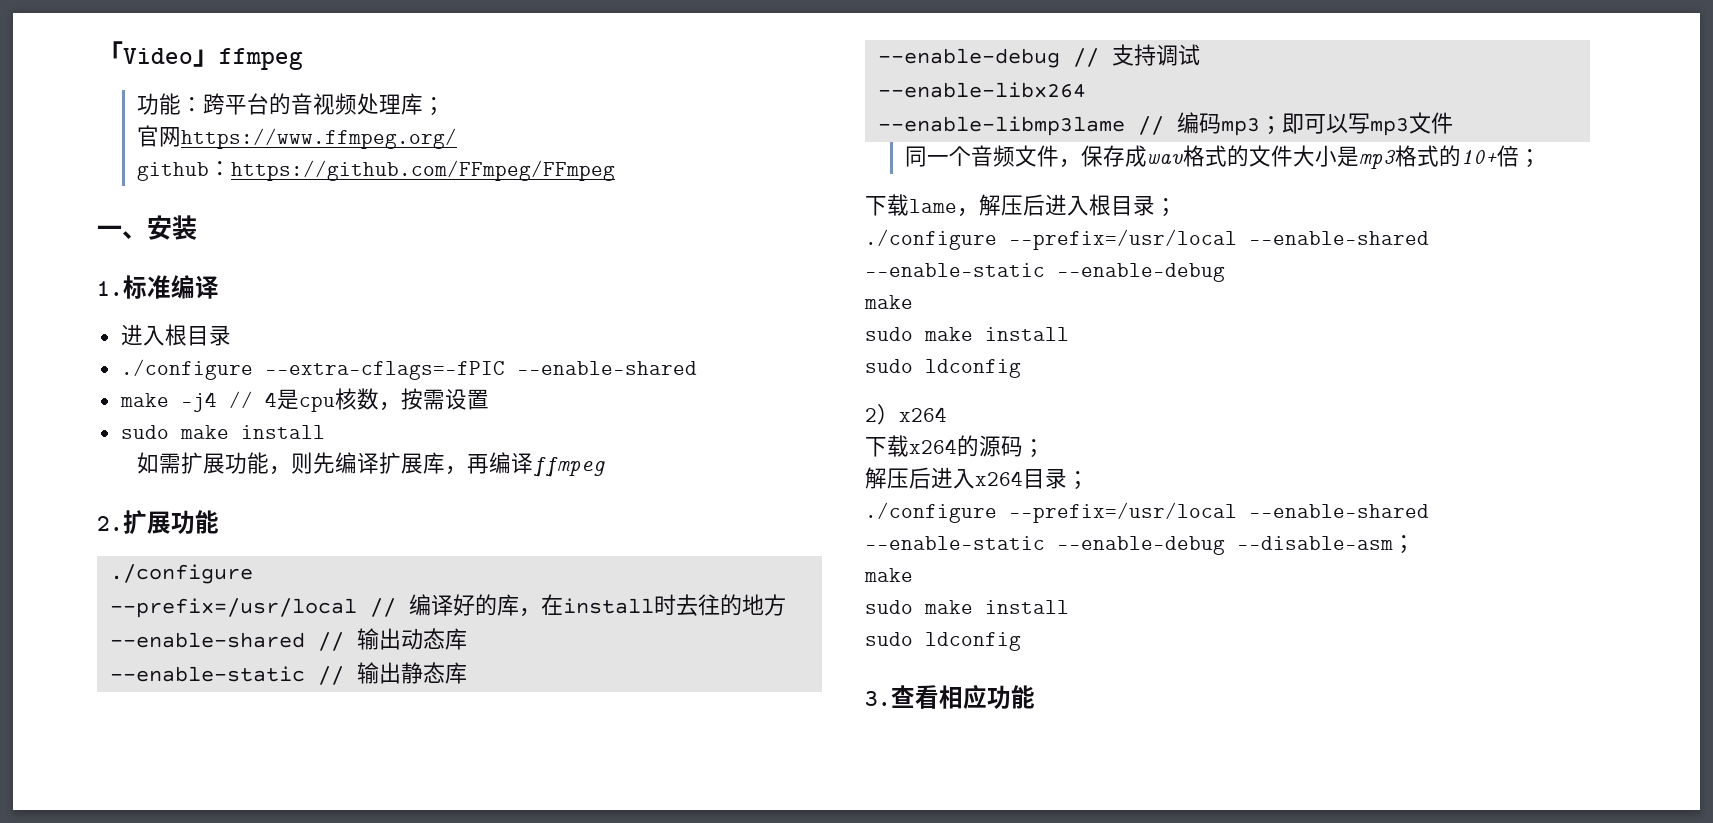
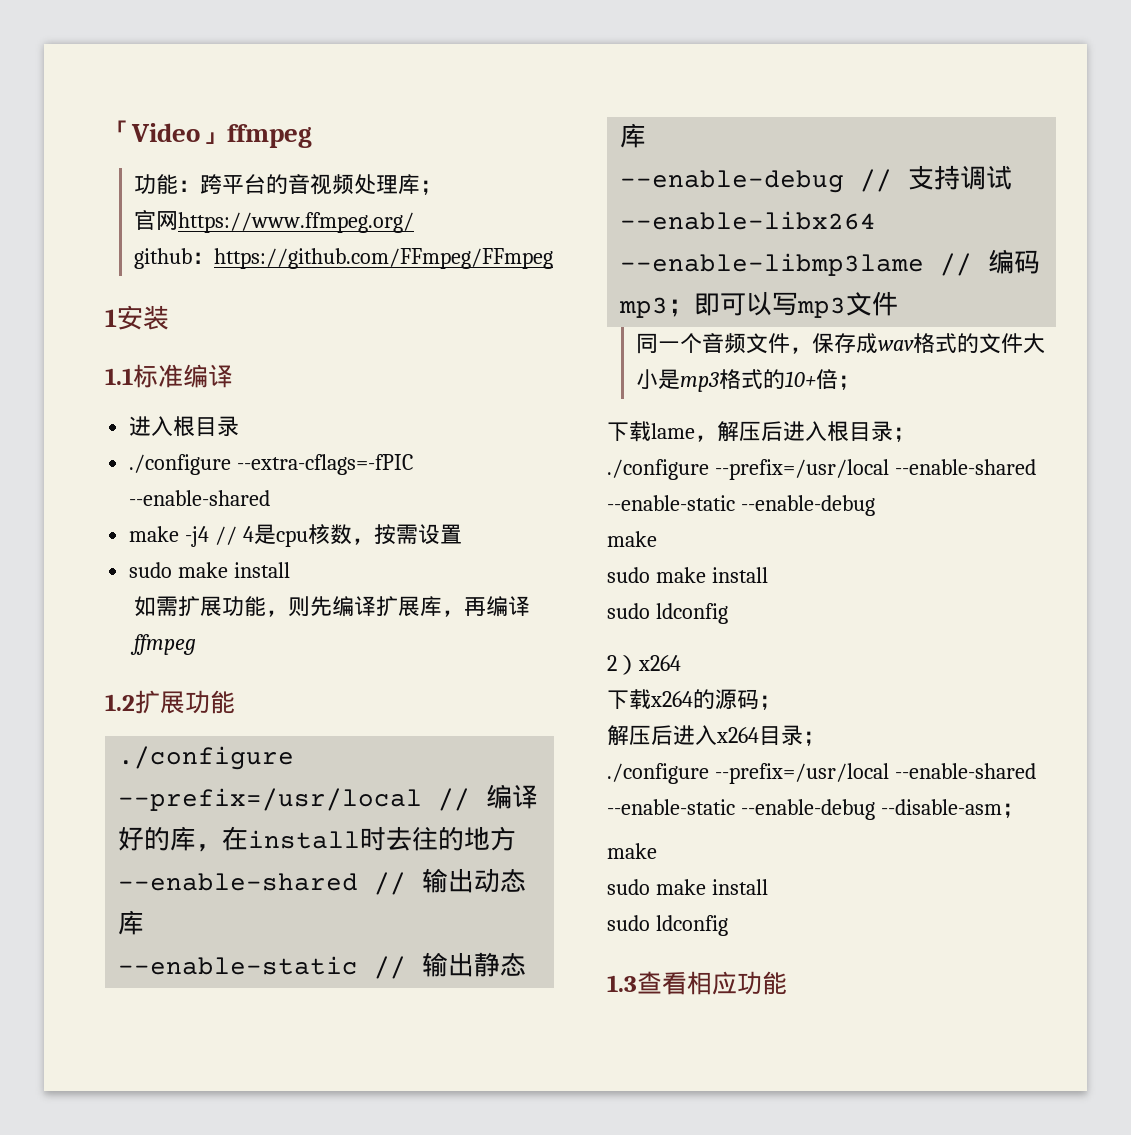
[97,225,147,239] 一、 -> [105,309,117,327] 1
[97,281,123,296] 1. -> [105,368,133,385] 1.1
[97,516,123,531] 2. -> [105,694,135,711] 1.2
[865,691,891,706] 3. -> [607,975,637,992] 1.3

